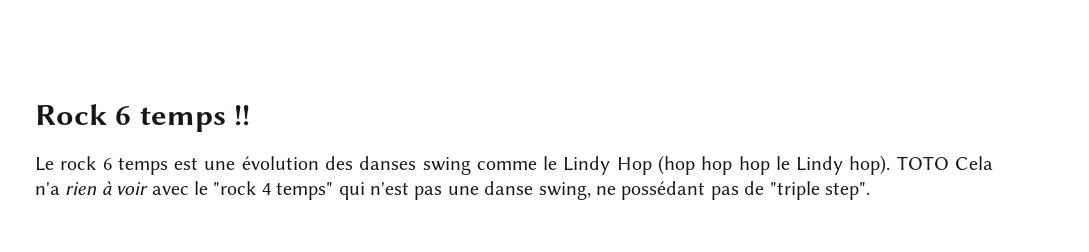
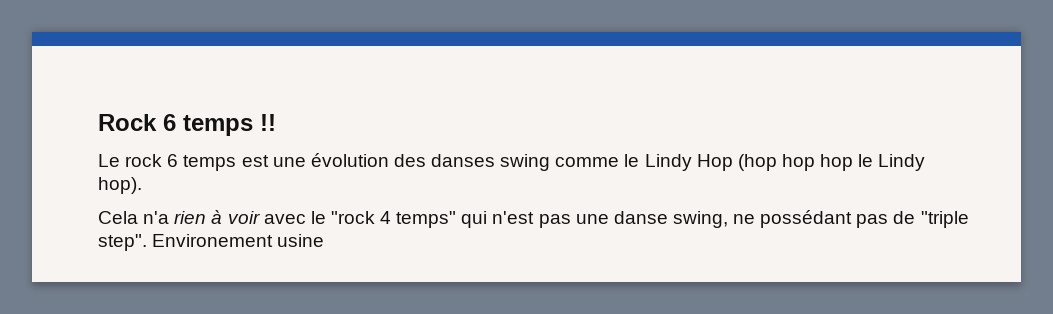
[896,156,949,170] TOTO -> (142, 185) //
(870, 191) none -> [152,234,325,247] Environement usine

